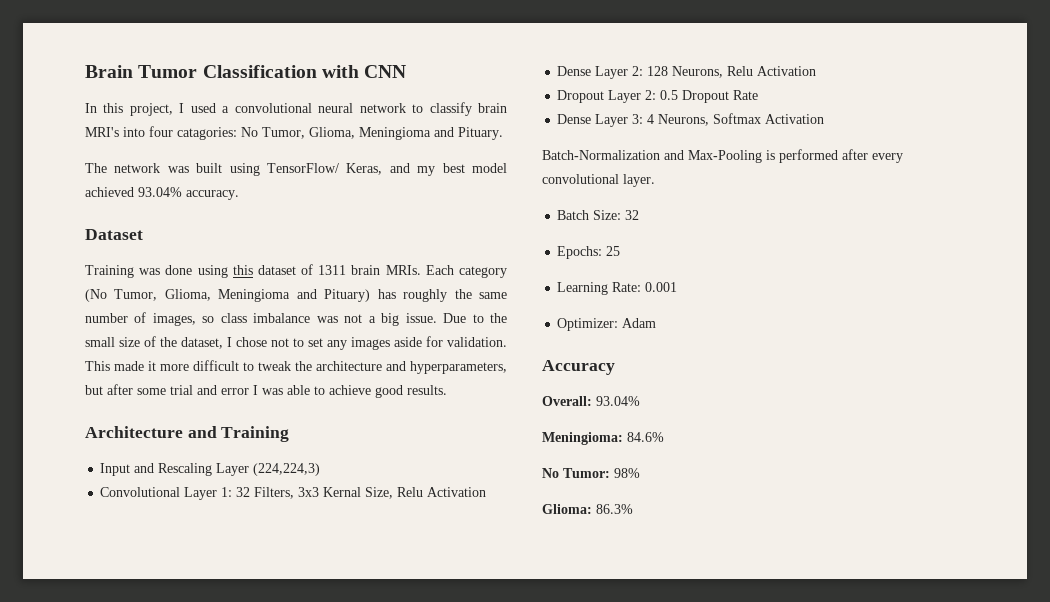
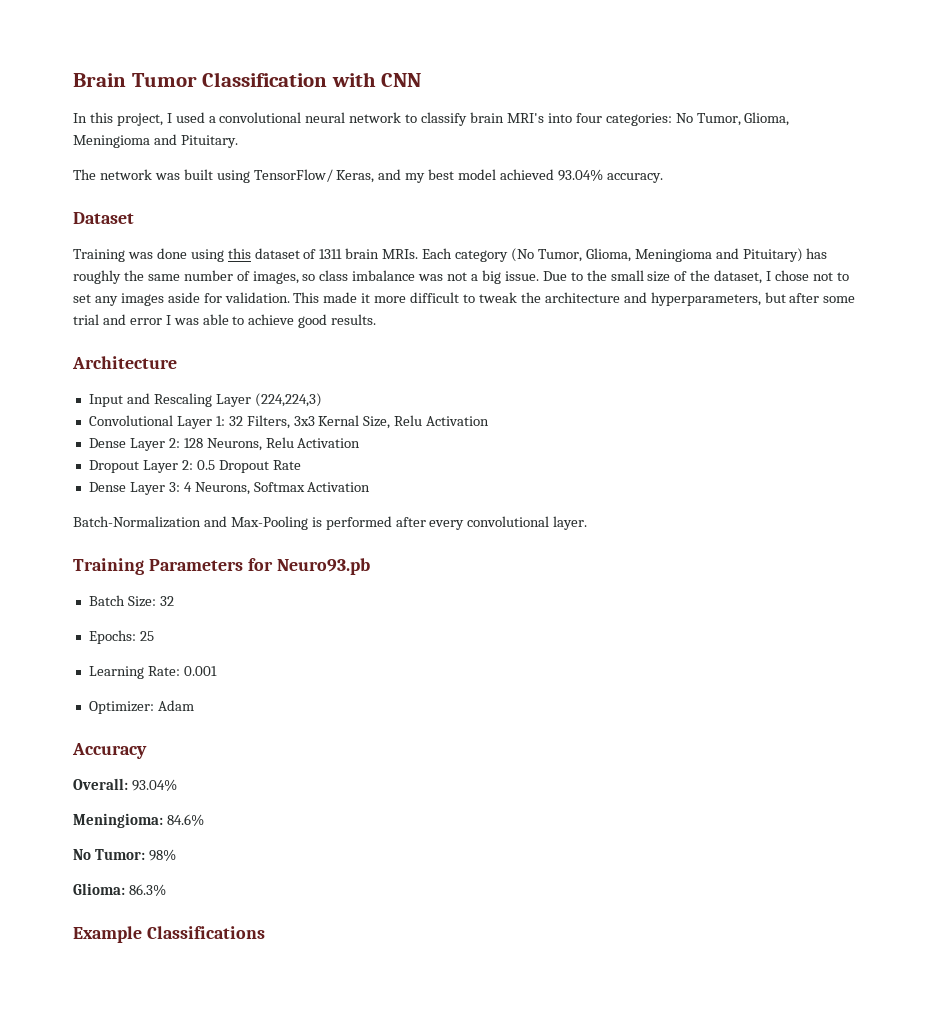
[177,127,237,140] catagories: -> [605,113,672,126] categories:
[458,127,503,140] Pituary. -> [180,135,238,148] Pituitary.
[324,289,371,302] Pituary) -> [742,248,803,262] Pituitary)
[187,426,290,442] and Training -> (177, 362) none
(655, 180) none -> [73,558,370,575] // Training Parameters for Neuro93.pb
(633, 509) none -> [73,926,265,943] // Example Classifications

